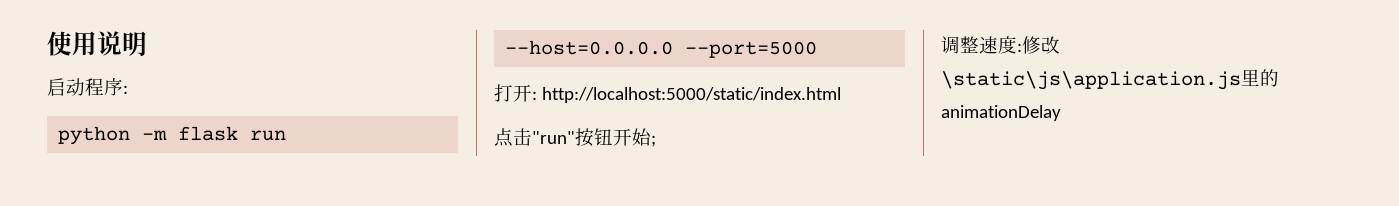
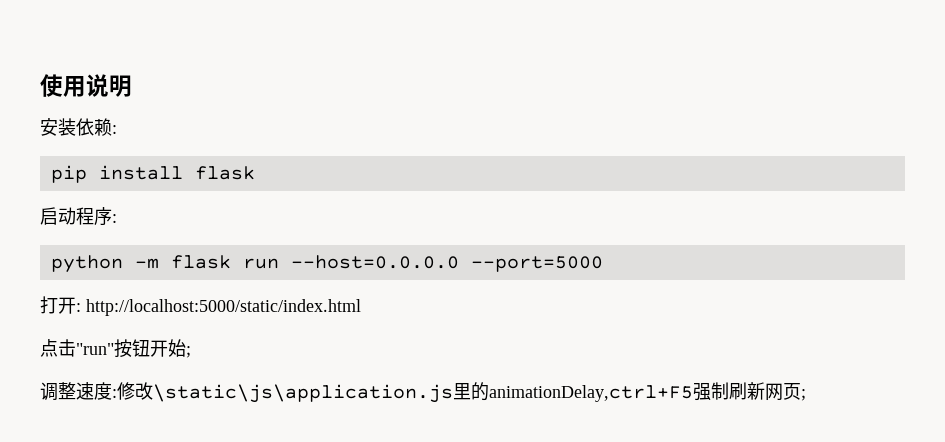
(147, 43) none -> [40,118,117,136] [50,165,255,183] // 安装依赖: // pip install flask
[941,105,1061,121] animationDelay -> [489,382,806,402] animationDelay,ctrl+F5强制刷新网页;

